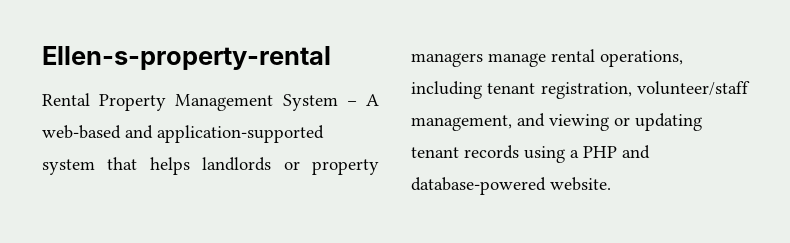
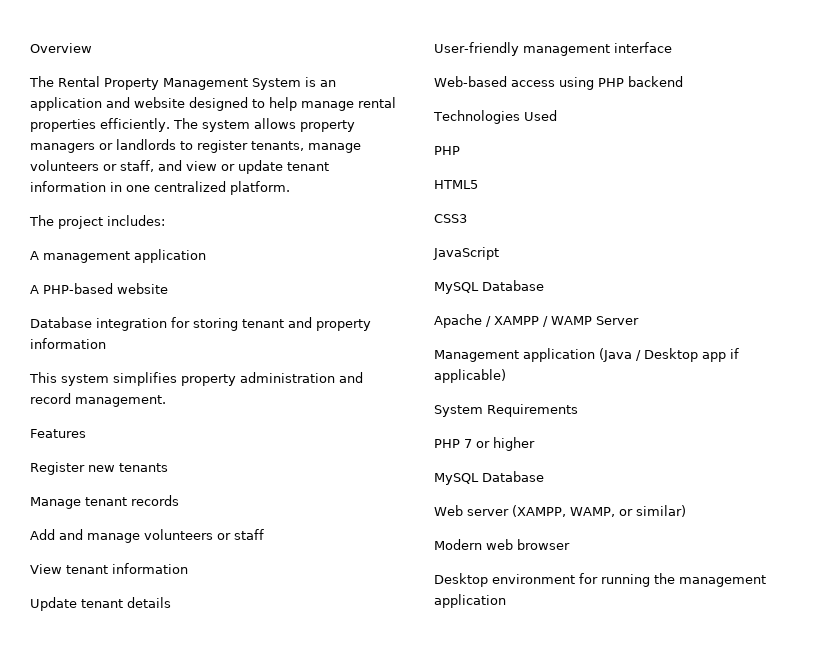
[42,46,331,70] Ellen-s-property-rental // -> [30,43,92,53] [29,76,54,87] Overview // The
[346,94,379,106] [42,125,324,143] [42,157,379,175] [411,49,683,67] [411,81,750,99] [411,113,702,131] [411,145,650,163] [411,177,611,195] – A web-based and application-supported system that helps landlords or property managers manage rental operations, including tenant registration, volunteer/staff management, and viewing or updating tenant records using a PHP and database-powered website. -> [305,77,336,87] [30,97,396,111] [30,118,355,132] [30,139,361,153] [30,160,329,174] [30,181,290,195] [29,215,165,229] [30,249,206,263] [30,283,168,294] [30,317,371,331] [30,338,106,349] [29,372,363,386] [30,393,166,407] [30,429,86,438] [30,462,168,475] [30,495,179,509] [30,529,264,543] [30,563,188,574] [30,597,171,611] [434,42,672,56] [434,76,683,90] [433,110,557,124] [434,146,460,155] [434,180,478,189] [434,214,467,223] [433,247,499,260] [434,280,544,294] [434,314,639,328] [434,348,739,362] [434,369,506,383] [434,404,578,417] [434,437,535,451] [434,471,544,485] [434,505,686,517] [434,539,570,550] [434,573,766,587] [434,594,506,608] is an application and website designed to help manage rental properties efficiently. The system allows property managers or landlords to register tenants, manage volunteers or staff, and view or update tenant information in one centralized platform. // The project includes: // A management application // A PHP-based website // Database integration for storing tenant and property information // This system simplifies property administration and record management. // Features // Register new tenants // Manage tenant records // Add and manage volunteers or staff // View tenant information // Update tenant details // User-friendly management interface // Web-based access using PHP backend // Technologies Used // PHP // HTML5 // CSS3 // JavaScript // MySQL Database // Apache / XAMPP / WAMP Server // Management application (Java / Desktop app if applicable) // System Requirements // PHP 7 or higher // MySQL Database // Web server (XAMPP, WAMP, or similar) // Modern web browser // Desktop environment for running the management application

